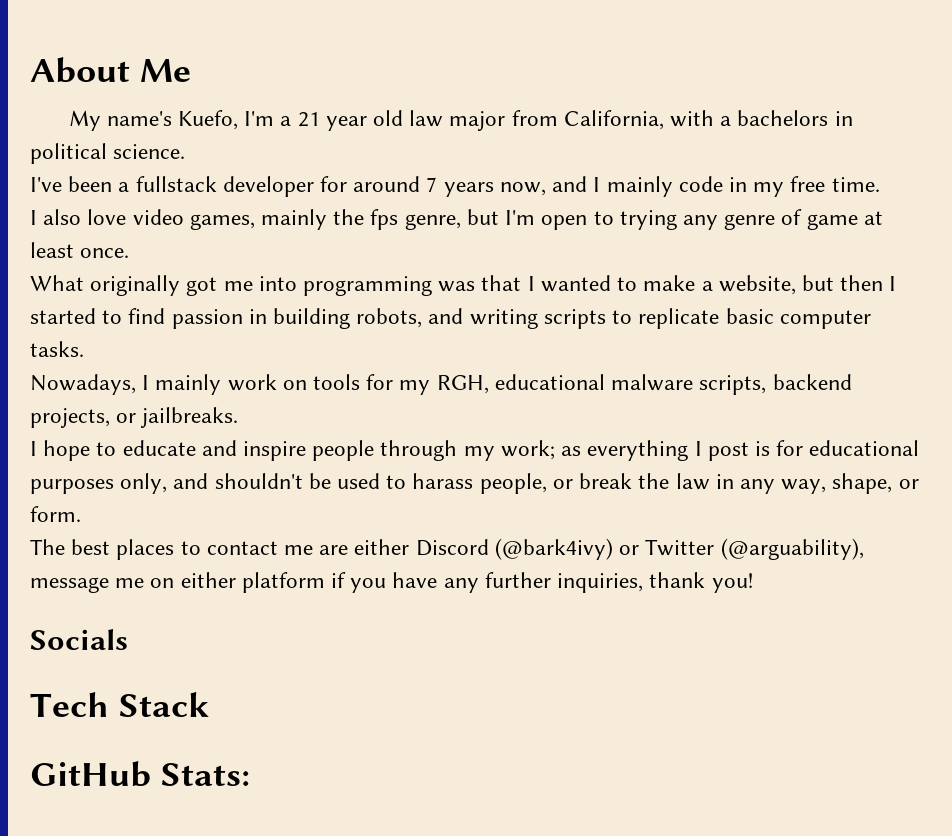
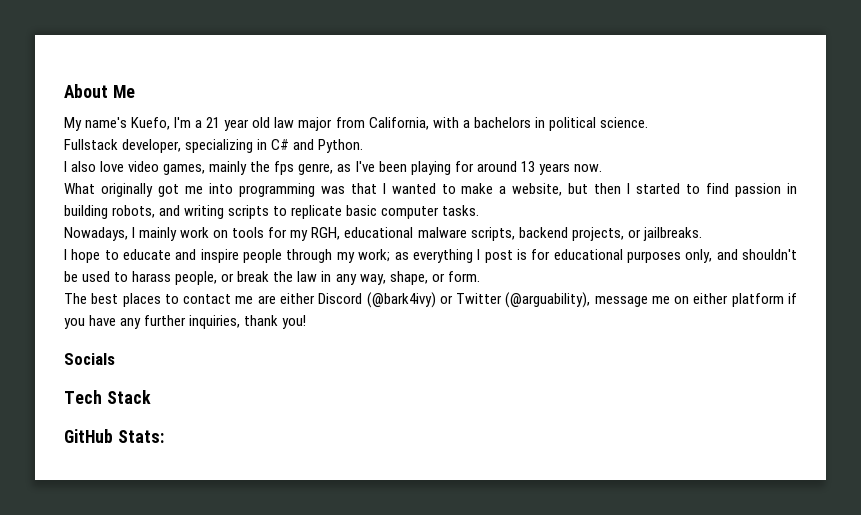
[30,176,880,197] I've been a fullstack developer for around 7 years now, and I mainly code in my free time. -> [64,139,364,153] Fullstack developer, specializing in C# and Python.
[466,209,883,230] [30,242,130,258] but I'm open to trying any genre of game at least once. -> [337,161,602,175] as I've been playing for around 13 years now.

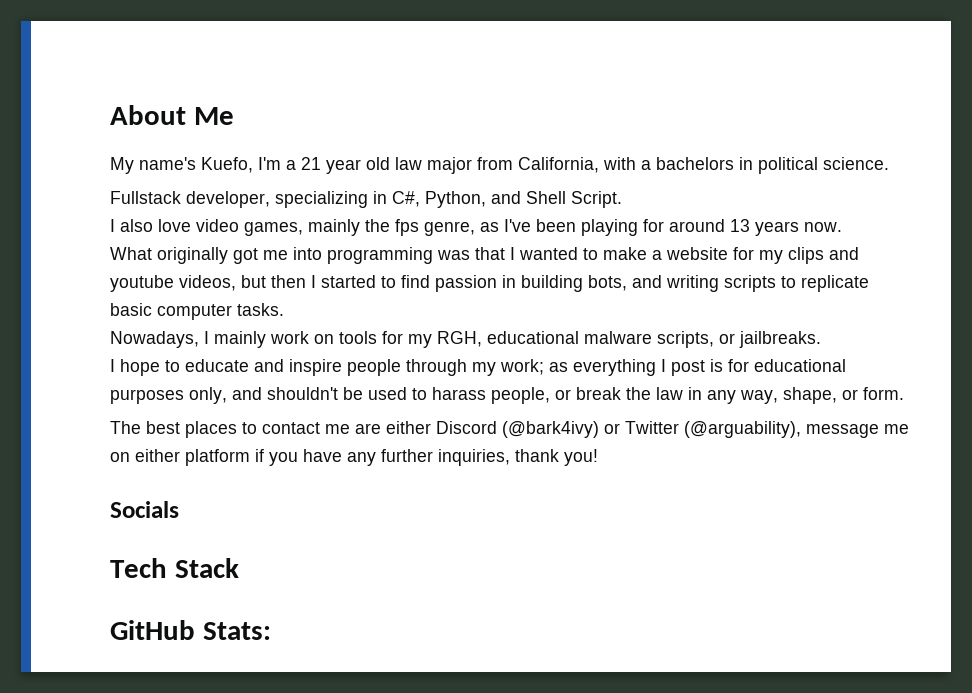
[271,139,364,153] C# and Python. -> [392,191,622,208] C#, Python, and Shell Script.
[512,183,563,196] website, -> [666,247,859,264] [110,275,236,292] website for my clips and youtube videos,
[112,205,156,218] robots, -> [588,275,627,291] bots,
[518,227,624,241] backend projects, -> (714, 339) none

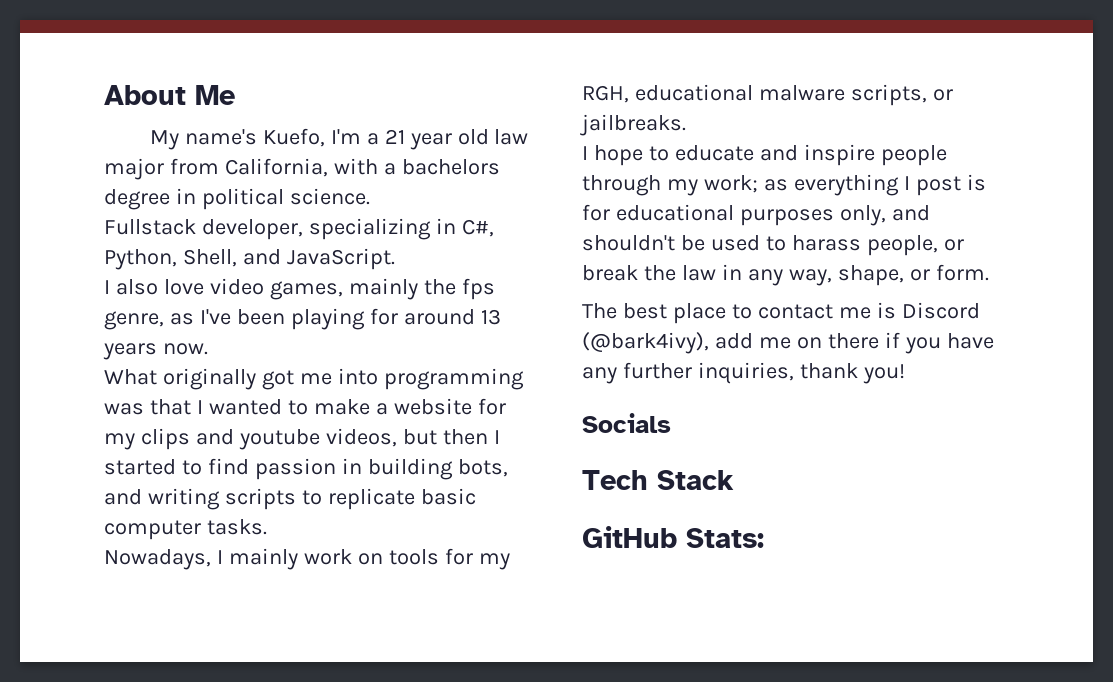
(734, 163) none -> [104,189,170,210] degree
[491,191,622,208] and Shell Script. -> [182,248,395,270] Shell, and JavaScript.
[185,421,237,438] places -> [672,303,726,324] place
[355,421,909,438] [110,449,250,466] are either Discord (@bark4ivy) or Twitter (@arguability), message me on either platform -> [876,302,980,319] [582,332,879,354] is Discord (@bark4ivy), add me on there

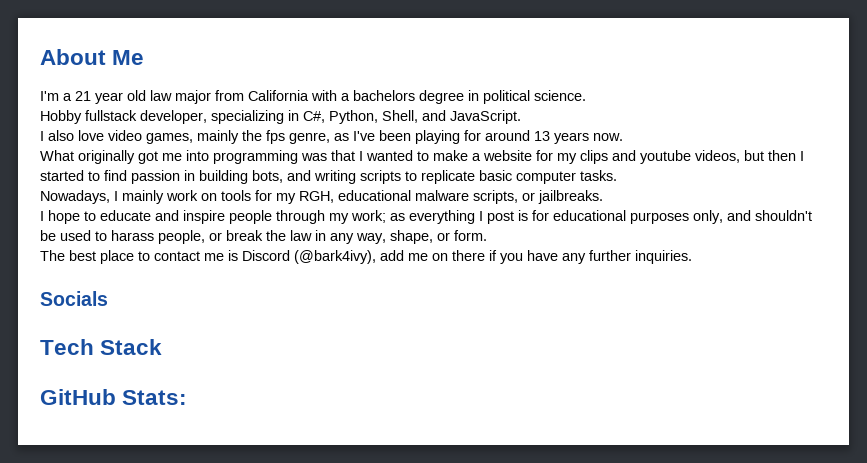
[149,128,325,150] My name's Kuefo, -> (145, 57) none
[224,158,328,177] California, -> [248,90,309,101] California
[104,219,196,235] Fullstack -> [40,110,137,124] Hobby fullstack
[697,362,905,384] inquiries, thank you! -> [635,250,692,264] inquiries.

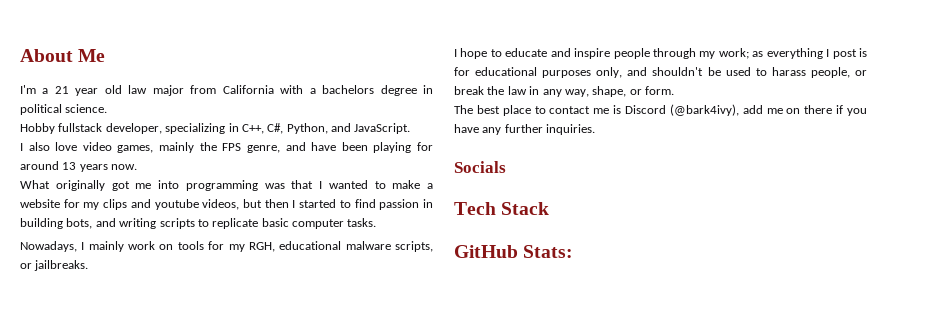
(299, 115) none -> [241,124,264,134] C++,
[382,110,418,123] Shell, -> (328, 128) none
[266,130,375,144] fps genre, as I've -> [222,142,337,153] FPS genre, and have

